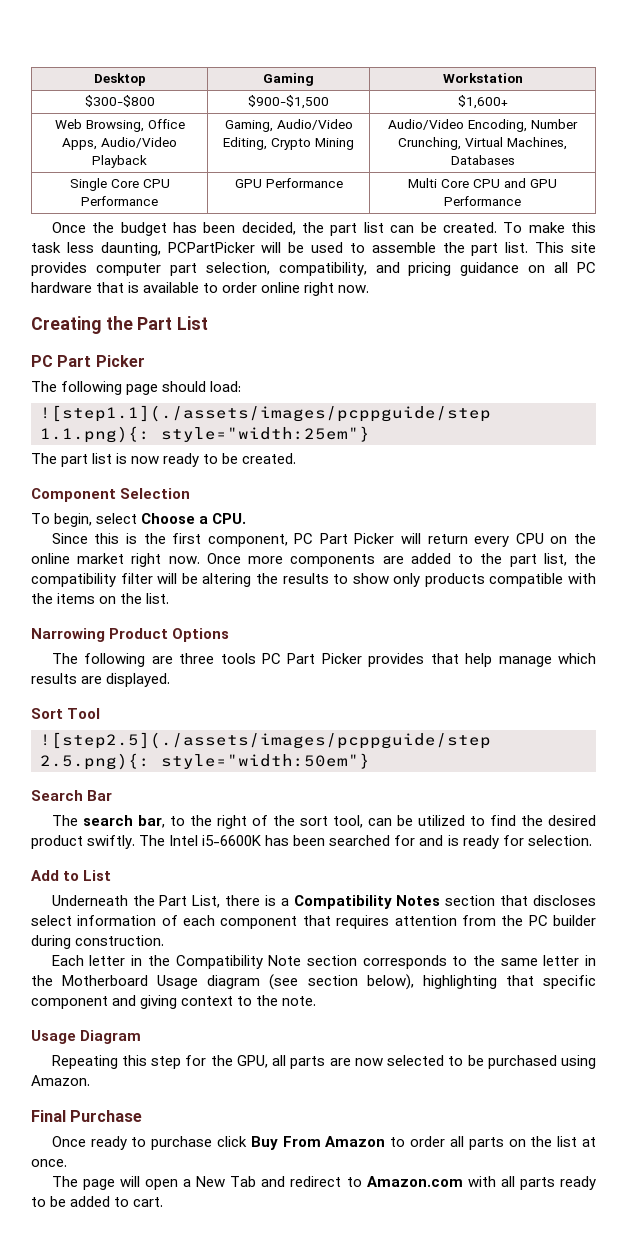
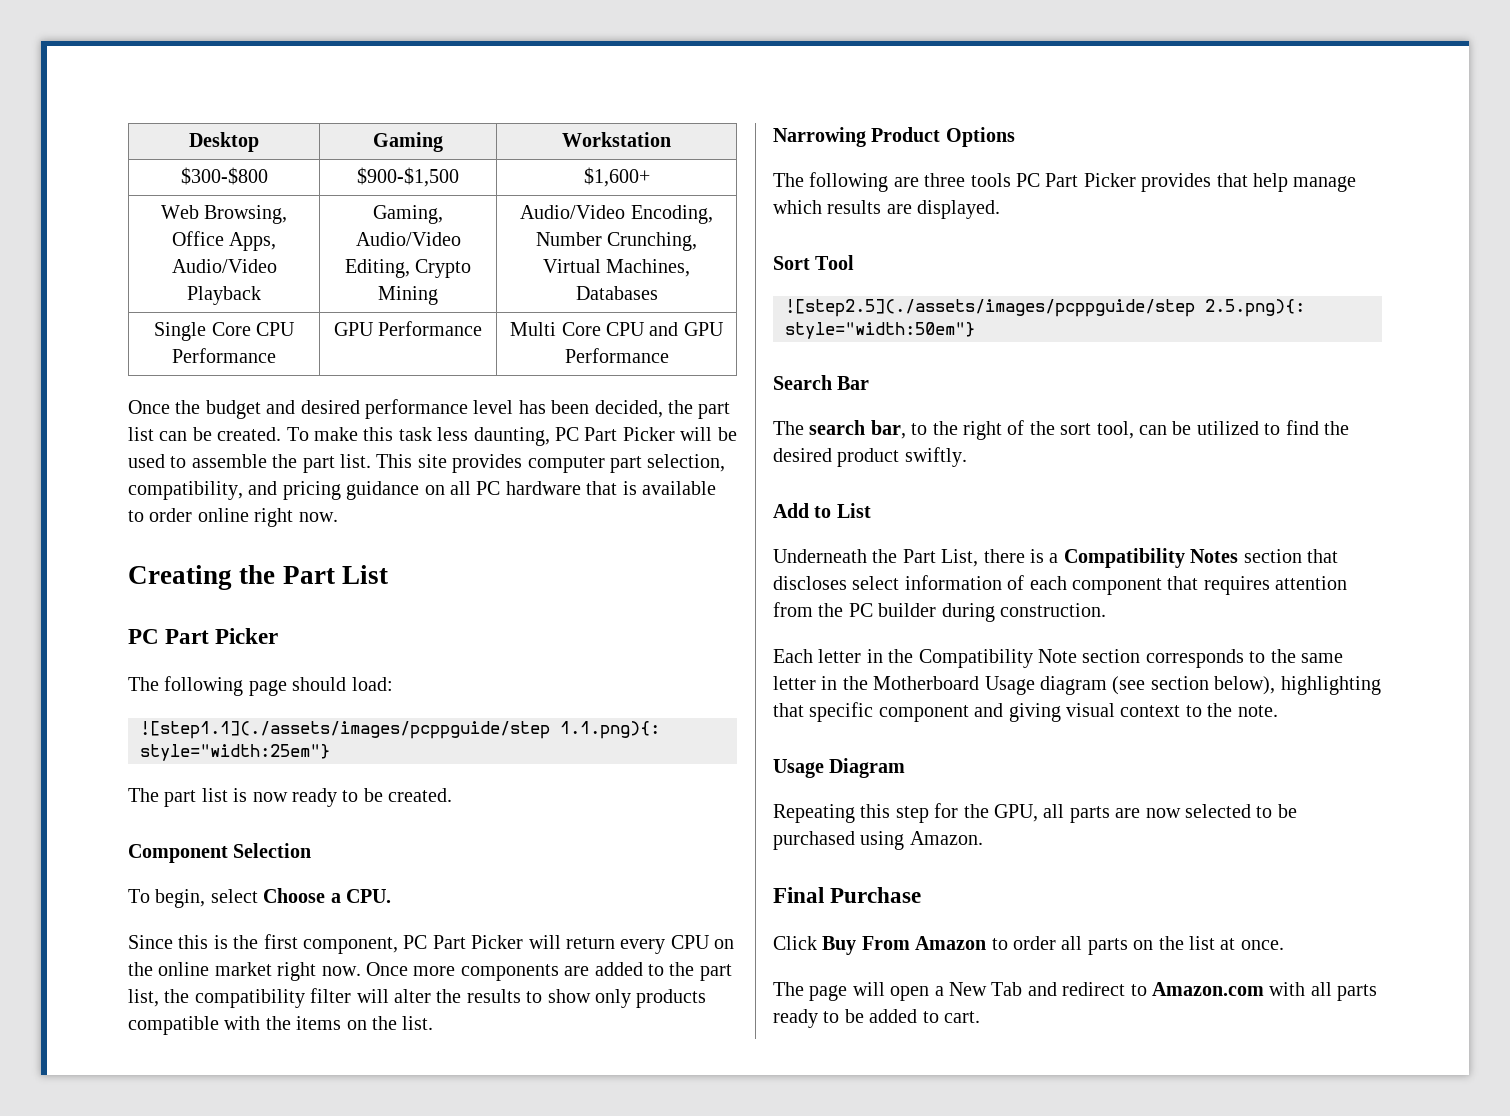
(167, 229) none -> [266,399,514,419] and desired performance level
[167,242,255,253] PCPartPicker -> [554,427,675,441] PC Part Picker
[181,573,252,587] be altering -> [394,989,431,1003] alter
[139,835,592,849] The Intel i5-6600K has been searched for and is ready for selection. -> (967, 457) none
(178, 1002) none -> [1066,703,1115,717] visual
[51,1136,248,1150] Once ready to purchase click -> [773,936,817,950] Click

